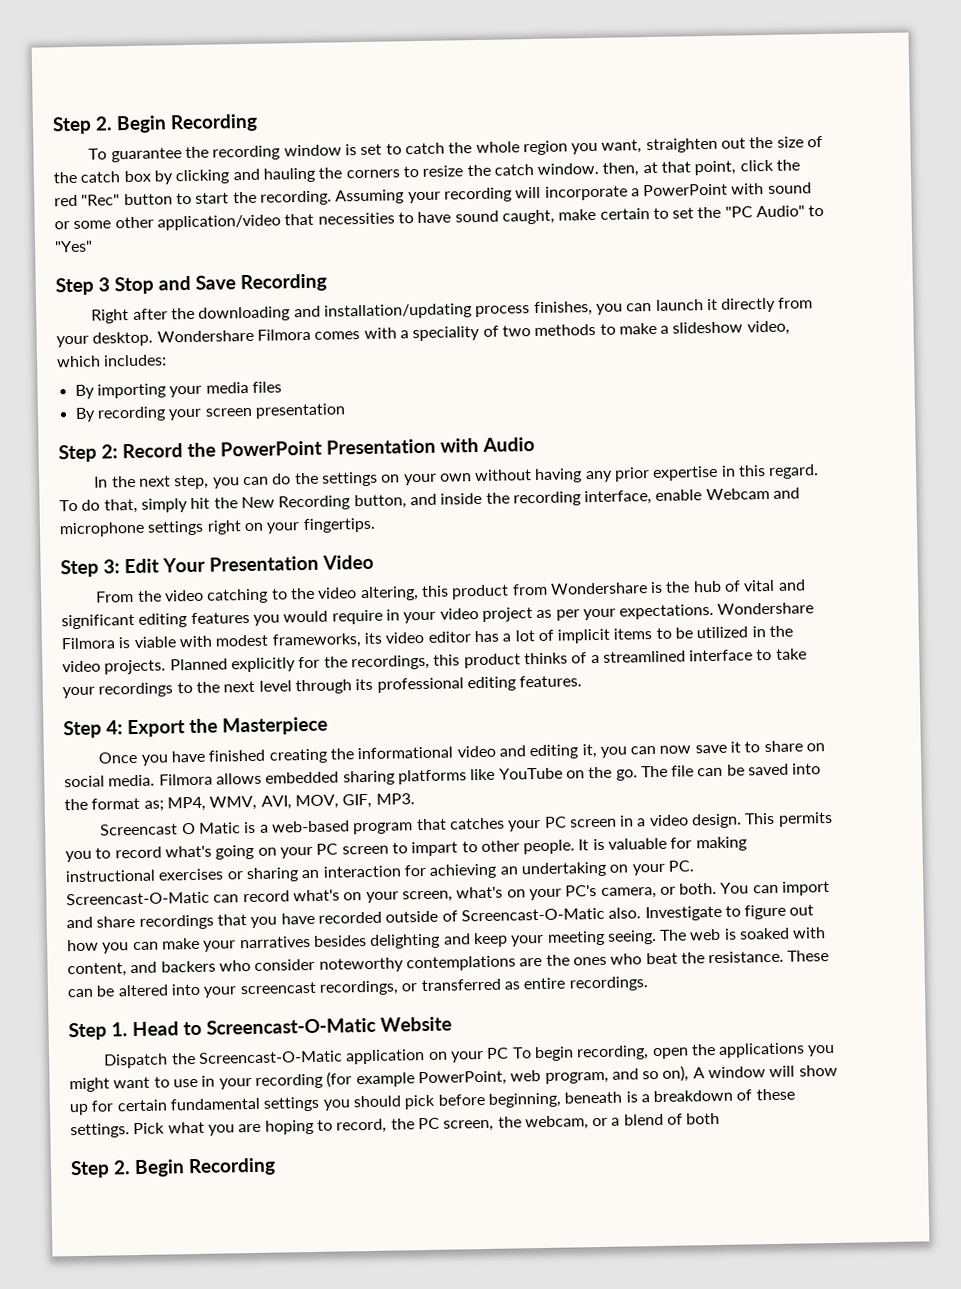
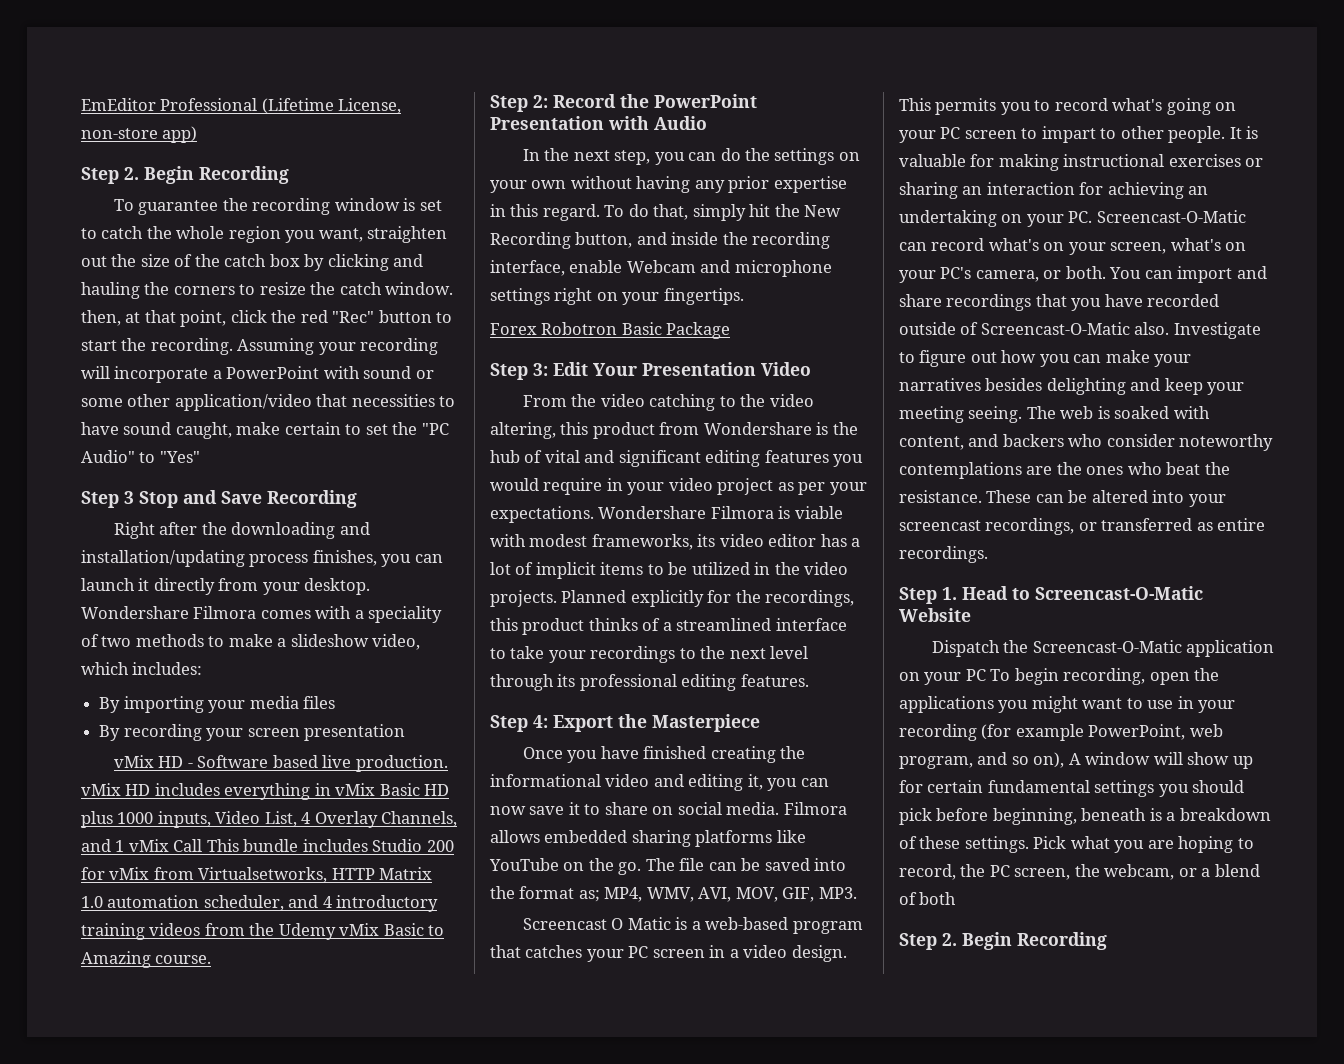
(52, 125) none -> [81,98,402,114] [81,126,198,143] EmEditor Professional (Lifetime License, non-store app) //
(346, 411) none -> [113,755,448,772] [81,783,450,800] [81,811,458,828] [81,839,454,852] [81,867,433,883] [81,895,439,912] [81,923,445,940] [81,951,212,968] // vMix HD - Software based live production. vMix HD includes everything in vMix Basic HD plus 1000 inputs, Video List, 4 Overlay Channels, and 1 vMix Call This bundle includes Studio 200 for vMix from Virtualsetworks, HTTP Matrix 1.0 automation scheduler, and 4 introductory training videos from the Udemy vMix Basic to Amazing course.
(376, 525) none -> [490,322,731,339] // Forex Robotron Basic Package

